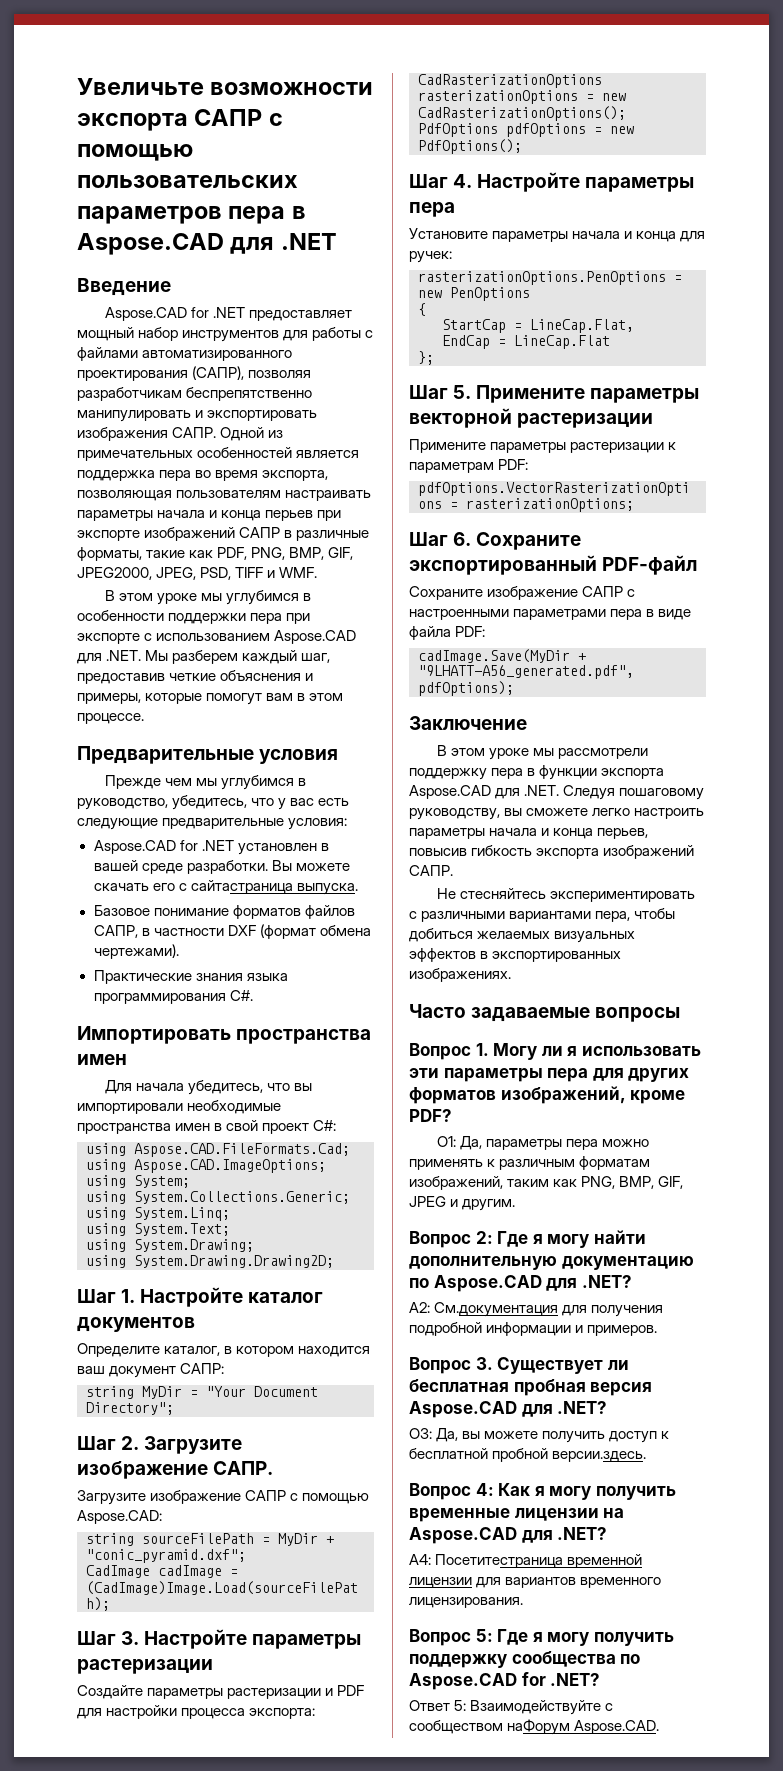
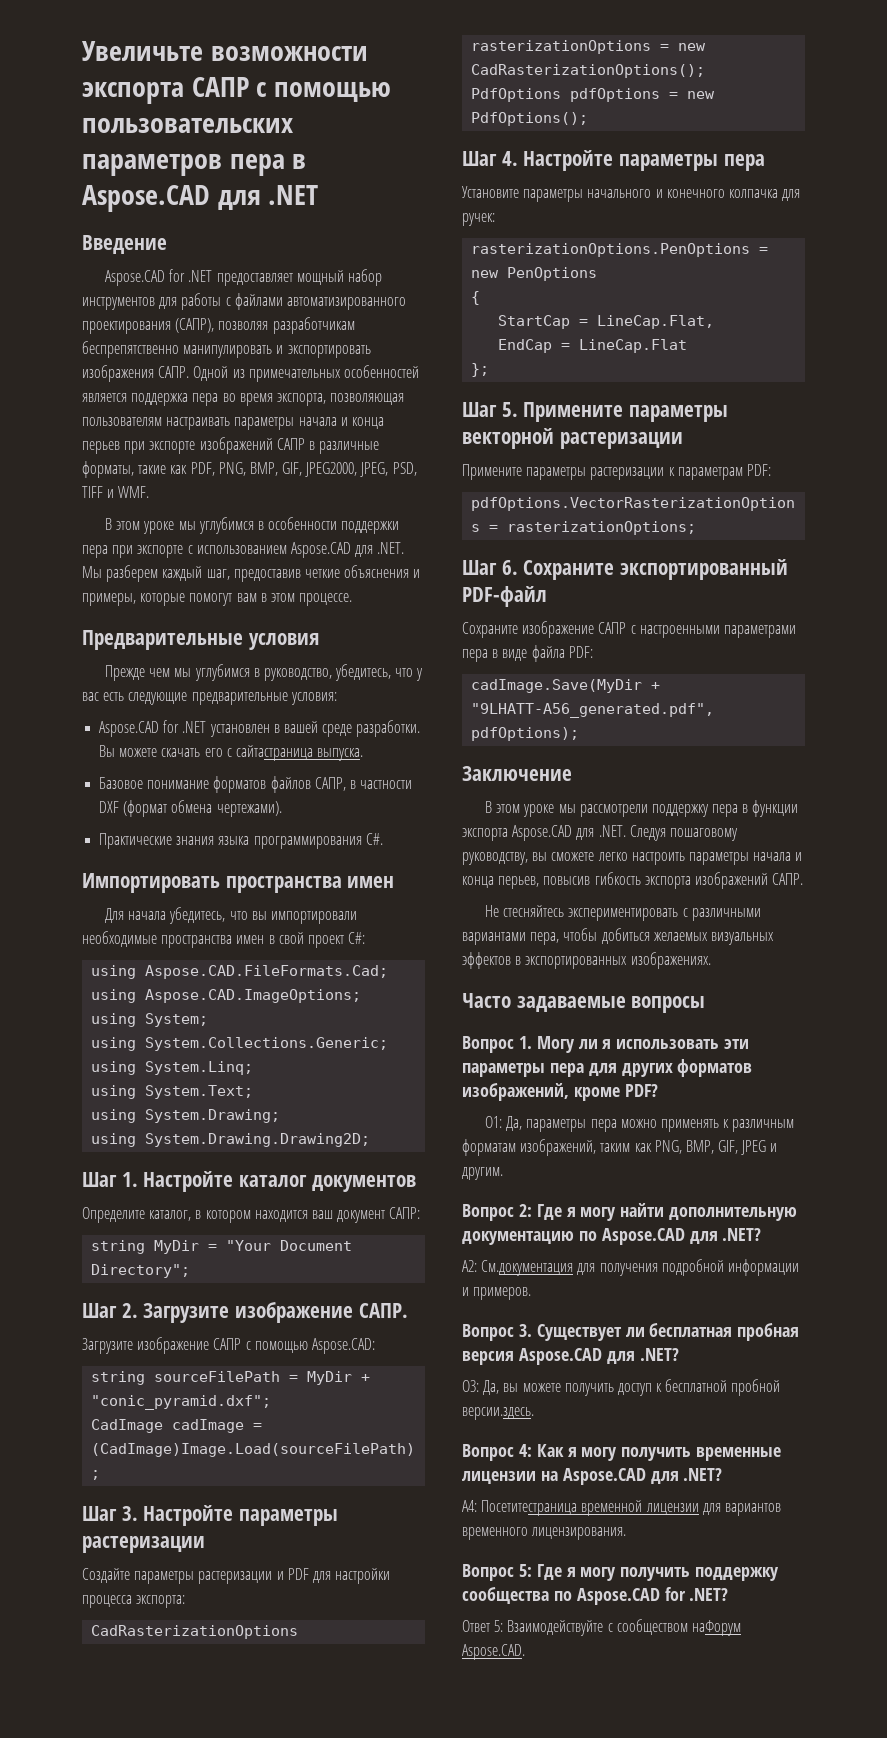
[572,231,677,242] начала и конца -> [587,189,778,198] начального и конечного колпачка

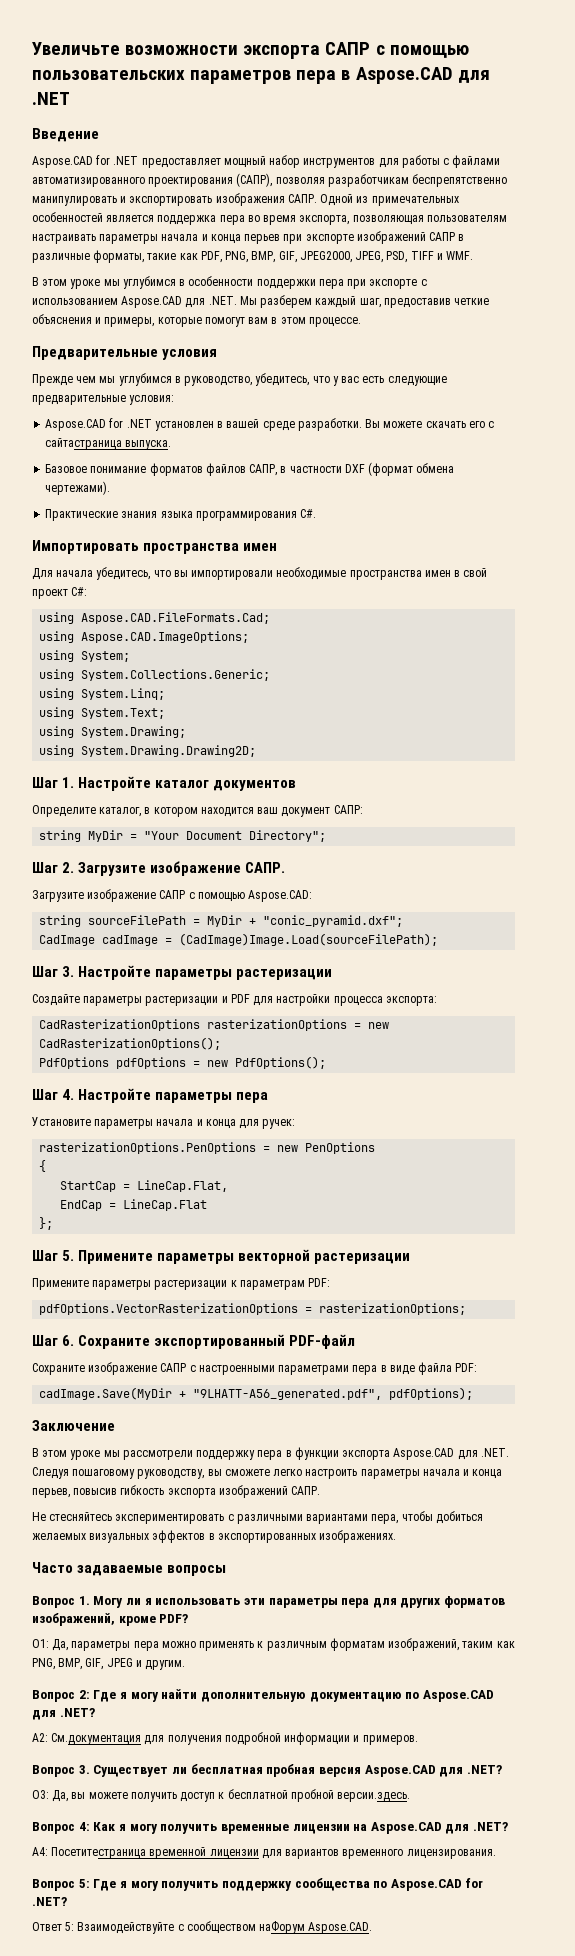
[587,189,778,198] начального и конечного колпачка -> [156,1119,236,1129] начала и конца

